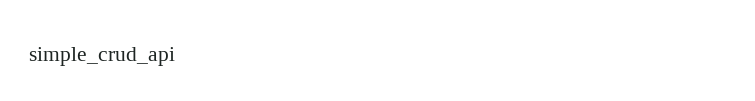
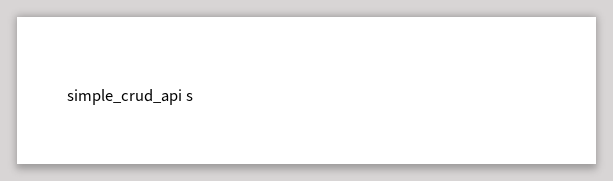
(175, 56) none -> [186,93,194,101] s

